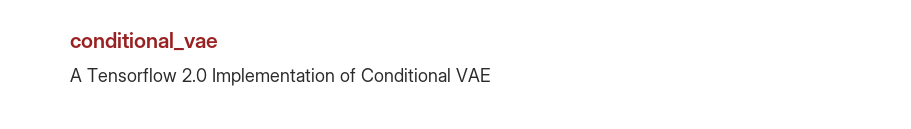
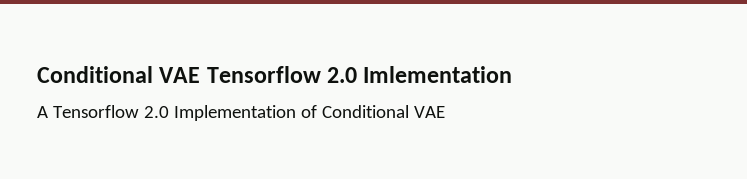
[70,32,218,51] conditional_vae -> [37,66,513,83] Conditional VAE Tensorflow 2.0 Imlementation

